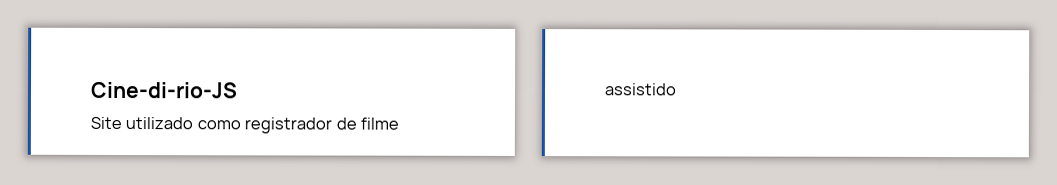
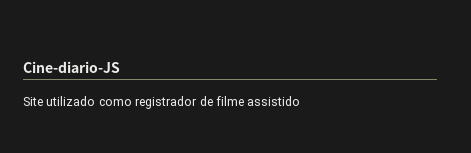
[90,81,238,99] Cine-di-rio-JS -> [23,61,120,73] Cine-diario-JS

